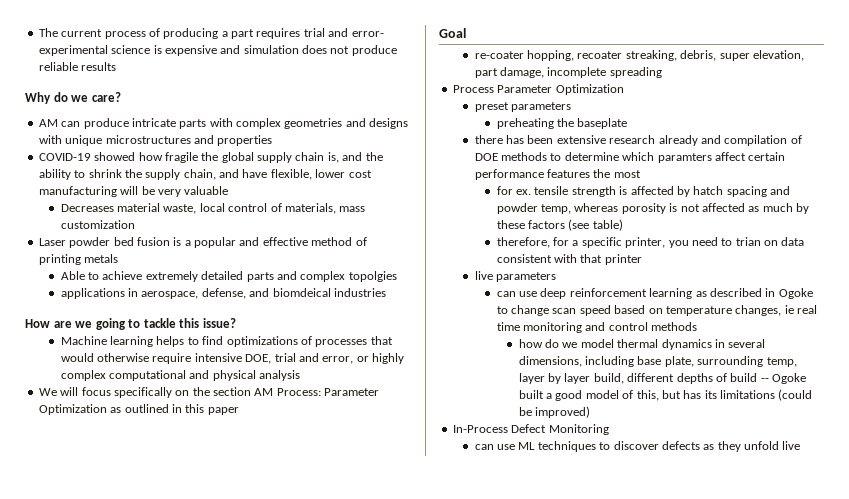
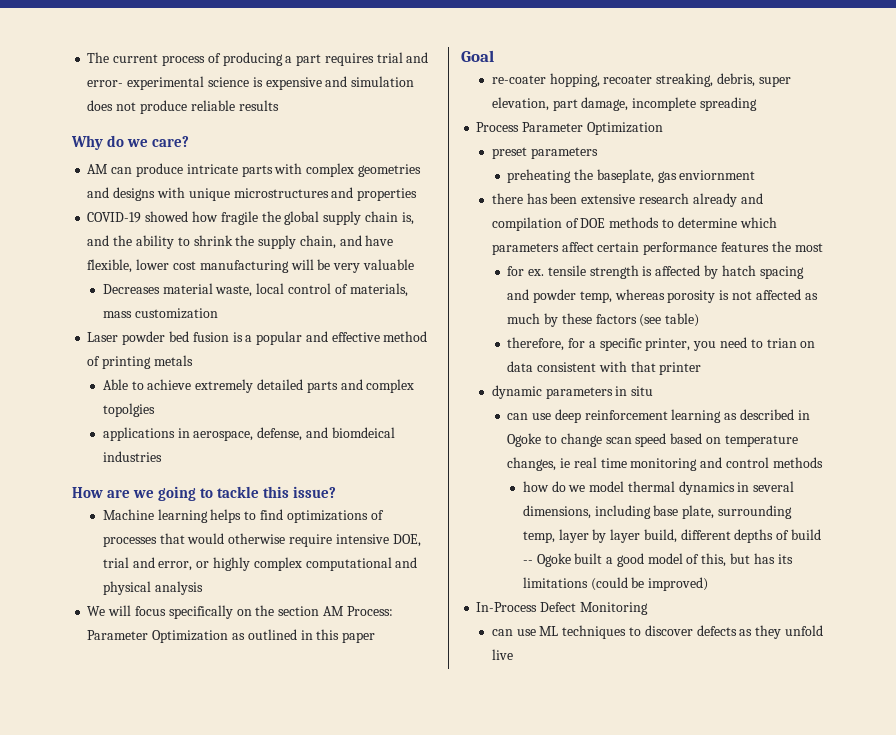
[577,118,628,129] baseplate -> [596,169,756,183] baseplate, gas enviornment
[657,153,712,163] paramters -> [491,243,559,255] parameters
[474,271,557,282] live parameters -> [491,385,654,399] dynamic parameters in situ

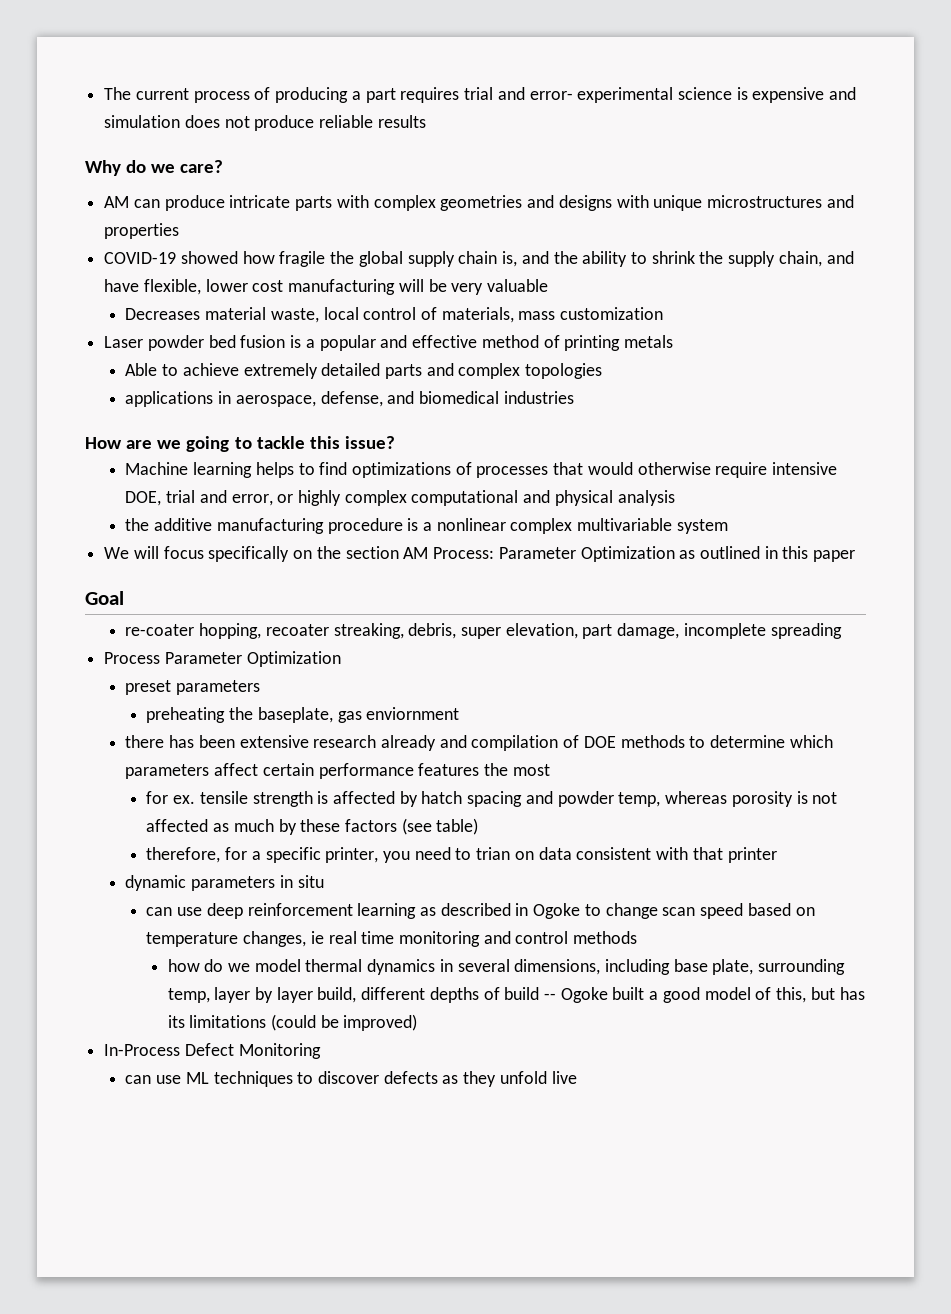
[102,403,155,417] topolgies -> [525,363,603,379] topologies
[331,427,395,438] biomdeical -> [418,391,499,404] biomedical
(203, 588) none -> [125,518,728,534] // the additive manufacturing procedure is a nonlinear complex multivariable system

